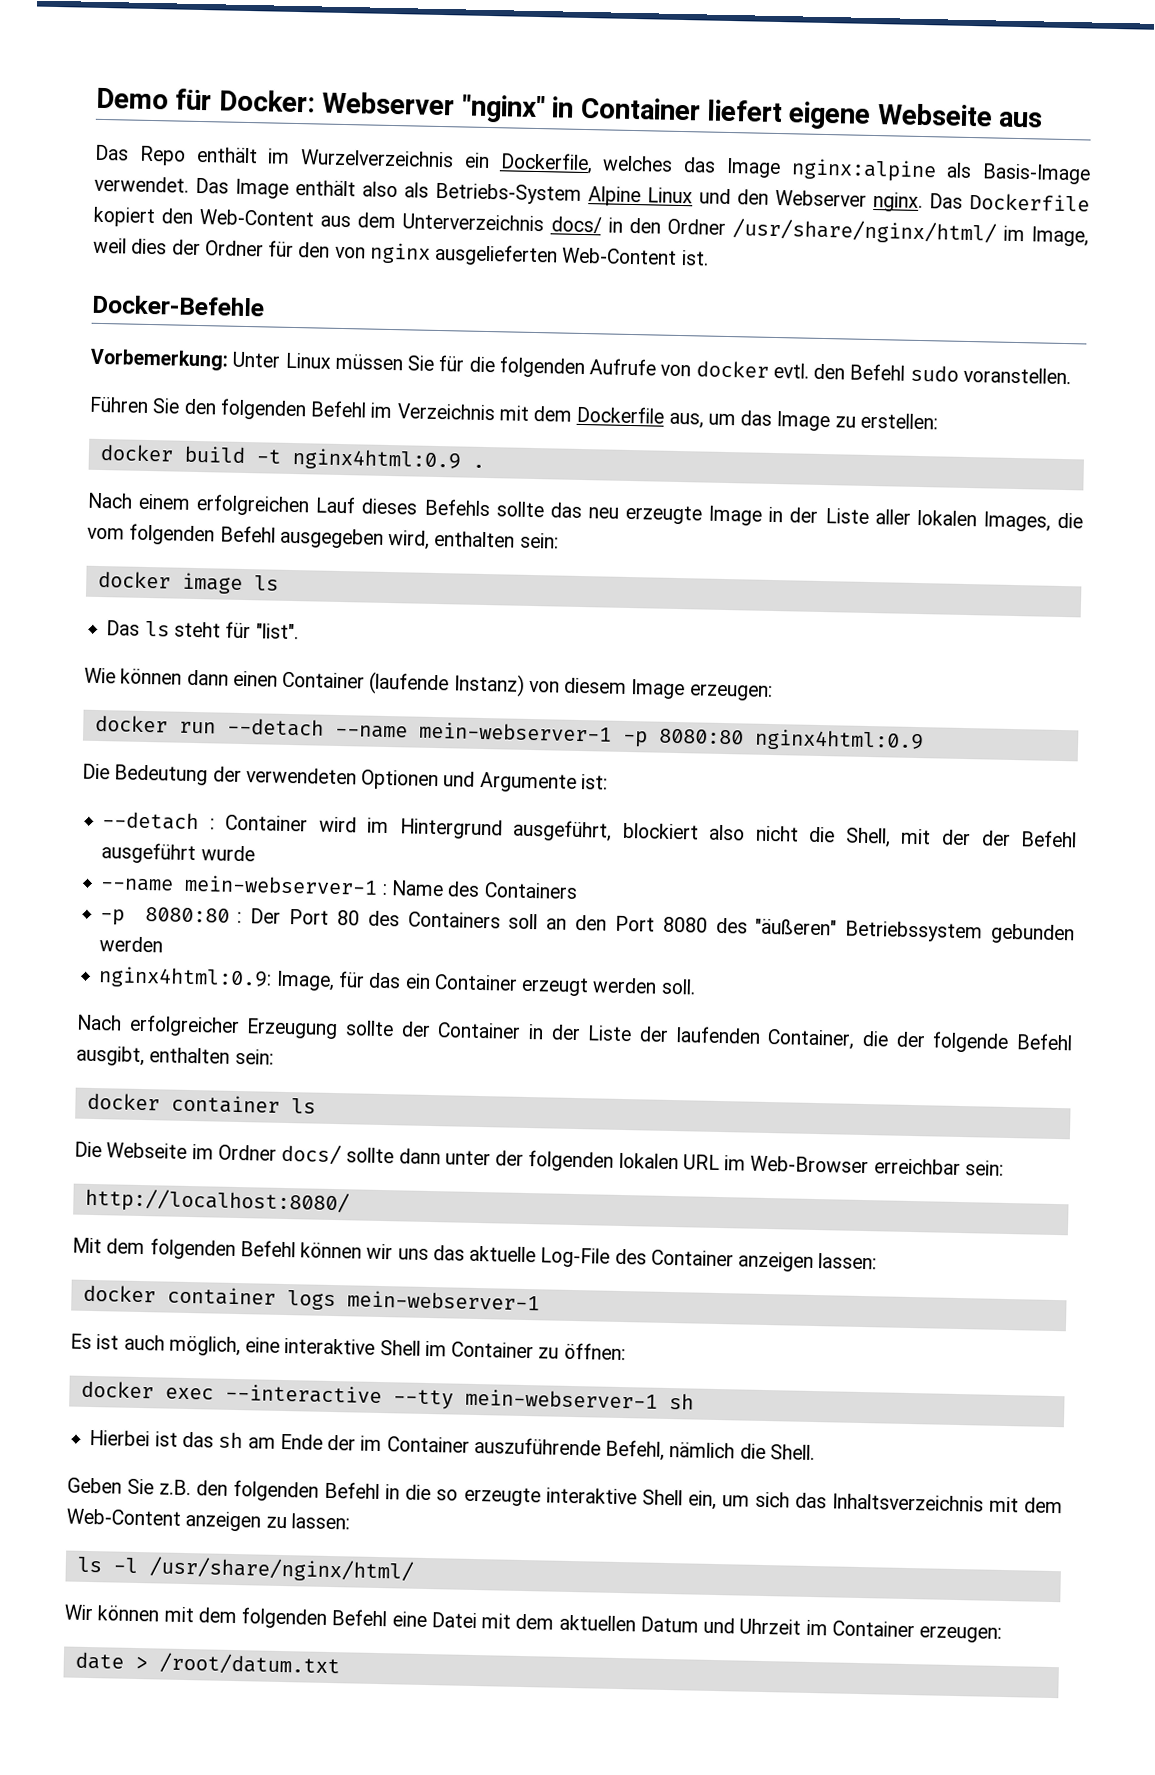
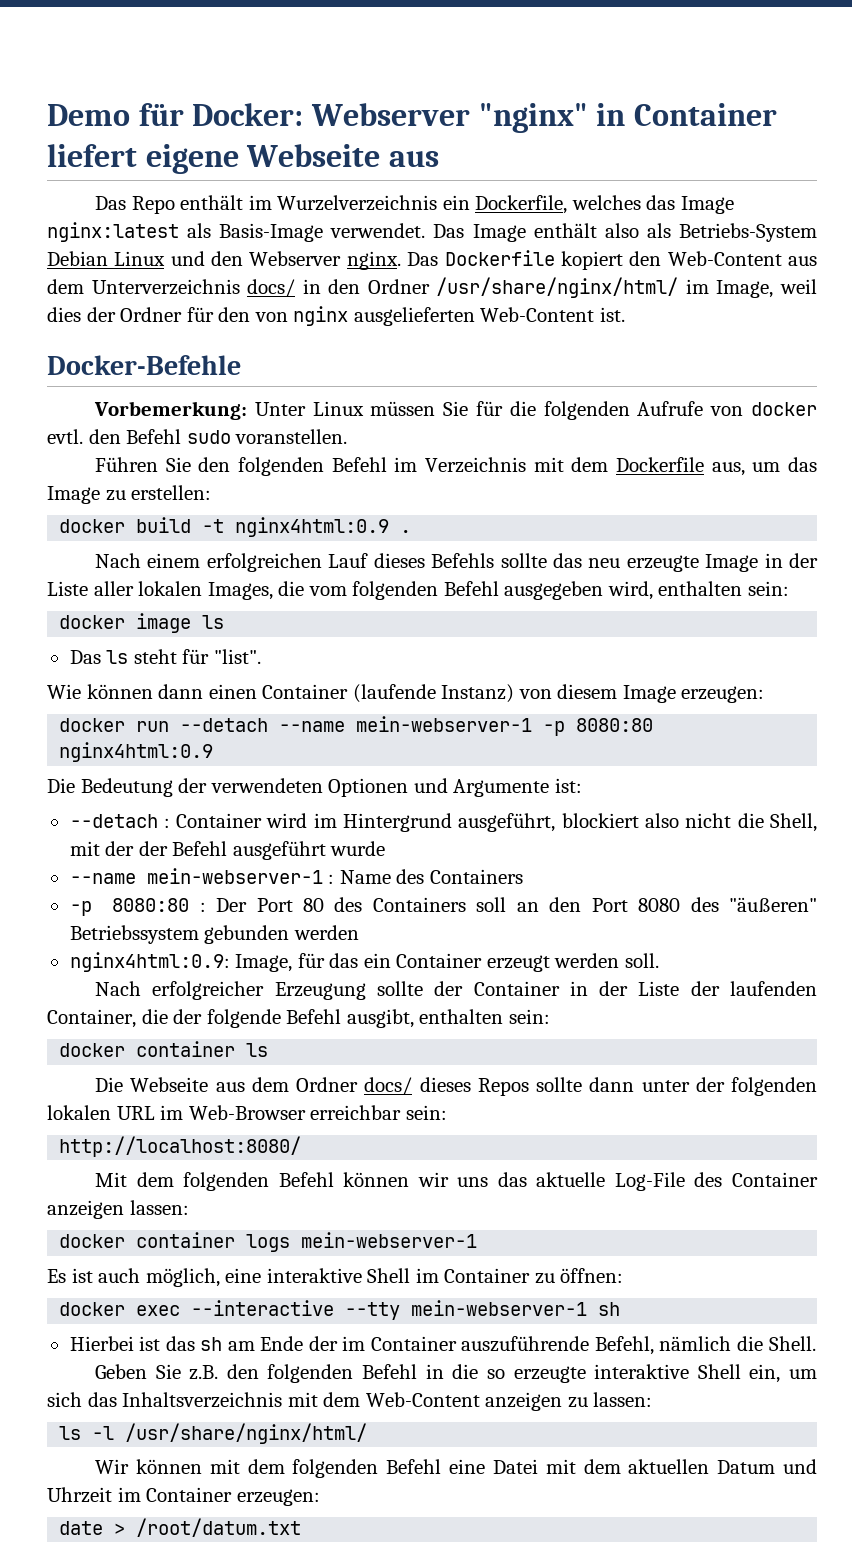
[790,158,937,183] nginx:alpine -> [47,222,179,242] nginx:latest
[588,186,641,207] Alpine -> [47,251,108,266] Debian
[191,1143,343,1166] im Ordner docs/ -> [215,1077,529,1096] aus dem Ordner docs/ dieses Repos

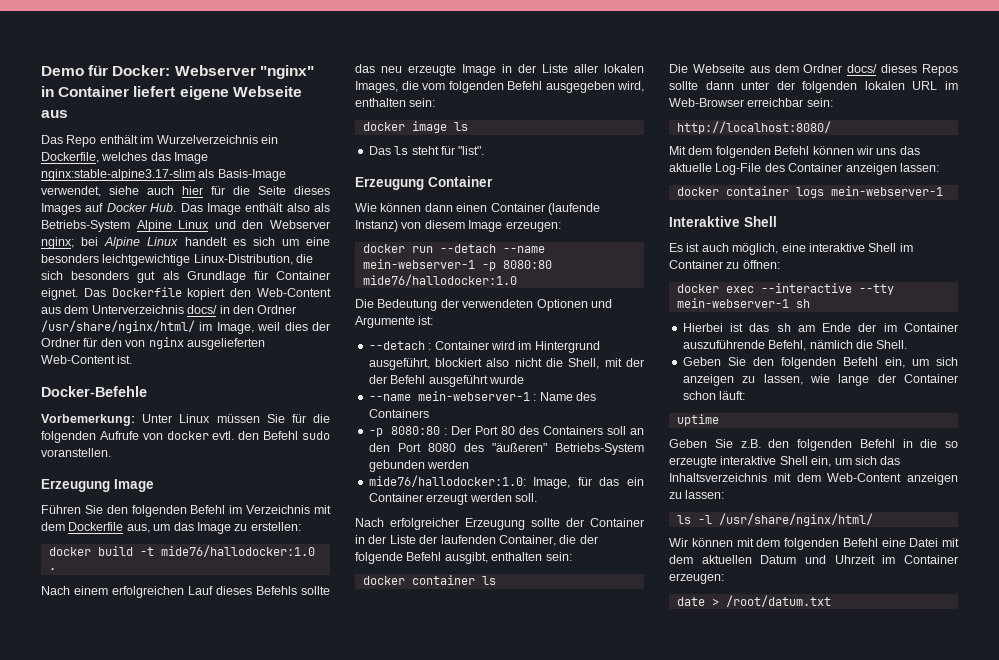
[47,222,179,242] nginx:latest -> [41,169,195,181] nginx:stable-alpine3.17-slim
[330,223,426,238] verwendet. -> [41,186,330,197] [41,203,177,215] verwendet, siehe auch hier für die Seite dieses Images auf Docker Hub.
[47,251,108,266] Debian -> [136,220,172,232] Alpine
[346,251,401,270] nginx. -> [41,237,330,249] [41,254,314,266] [41,271,330,283] [41,288,78,300] nginx; bei Alpine Linux handelt es sich um eine besonders leichtgewichtige Linux-Distribution, die sich besonders gut als Grundlage für Container eignet.
(348, 436) none -> [41,479,154,492] // Erzeugung Image
[235,517,390,537] nginx4html:0.9 -> [160,545,315,557] mide76/hallodocker:1.0
(261, 656) none -> [355,176,493,190] // Erzeugung Container
[59,742,214,762] nginx4html:0.9 -> [362,274,517,286] mide76/hallodocker:1.0
[69,925,199,944] Betriebssystem -> [555,443,644,455] Betriebs-System
[69,952,230,972] nginx4html:0.9: -> [368,475,526,487] mide76/hallodocker:1.0:
(478, 1240) none -> [669,216,777,227] // Interaktive Shell
(816, 1343) none -> [682,357,958,369] [682,374,958,386] [682,391,746,400] [676,414,719,426] // Geben Sie den folgenden Befehl ein, um sich anzeigen zu lassen, wie lange der Container schon läuft: // uptime

